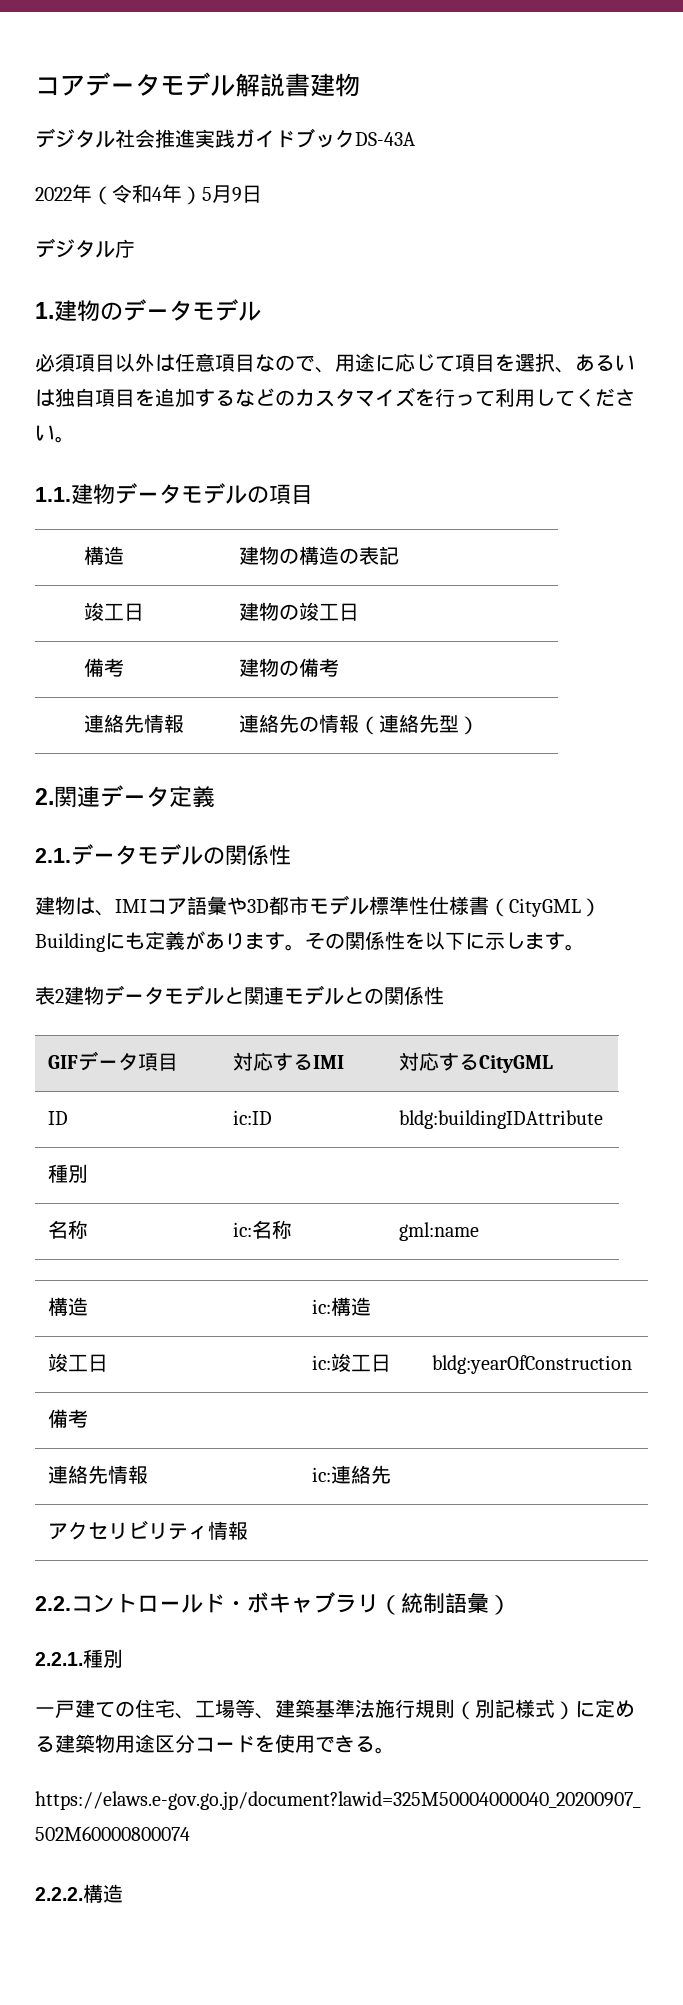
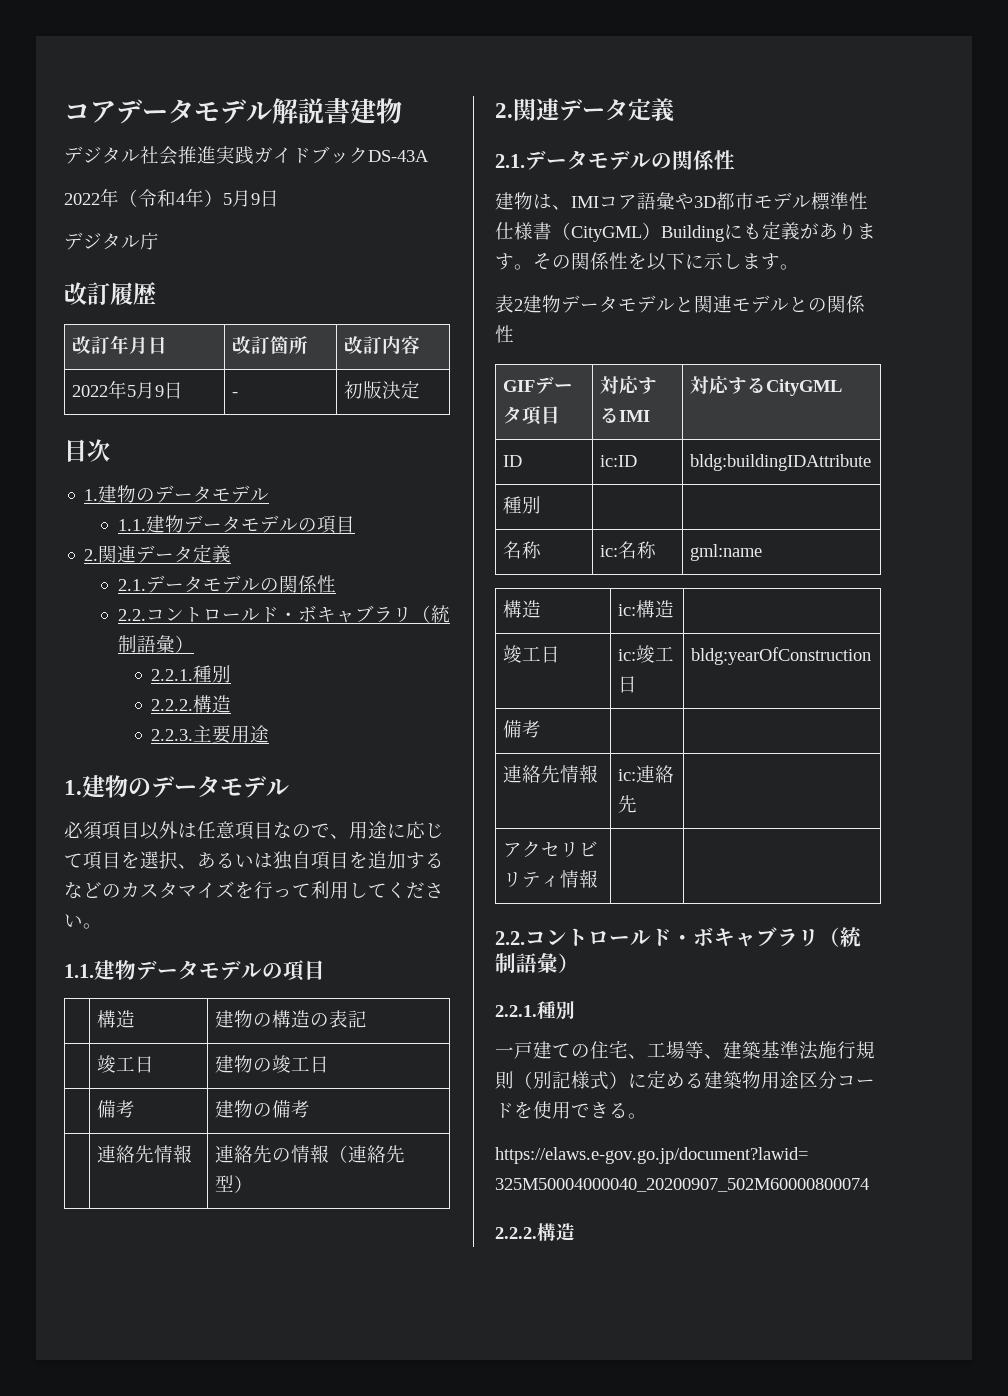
(135, 248) none -> [64,282,156,305] [71,335,167,355] [231,336,308,354] [343,336,420,354] [71,380,183,399] [231,392,238,397] [343,380,420,399] [64,439,110,462] [84,485,270,503] [117,515,355,534] [84,544,232,563] [117,575,336,593] [117,605,450,623] [117,635,194,653] [151,665,232,683] [151,695,232,713] [151,725,270,744] // 改訂履歴 // 改訂年月日 | 改訂箇所 | 改訂内容 // 2022年5月9日 | - | 初版決定 // 目次 // 1.建物のデータモデル // 1.1.建物データモデルの項目 // 2.関連データ定義 // 2.1.データモデルの関係性 // 2.2.コントロールド・ボキャブラリ（統制語彙） // 2.2.1.種別 // 2.2.2.構造 // 2.2.3.主要用途

